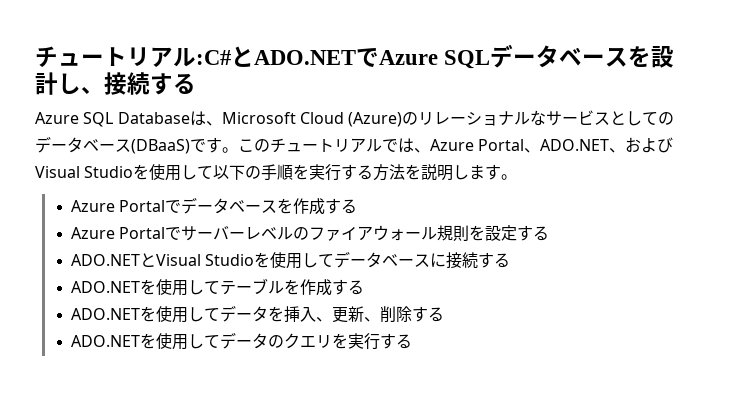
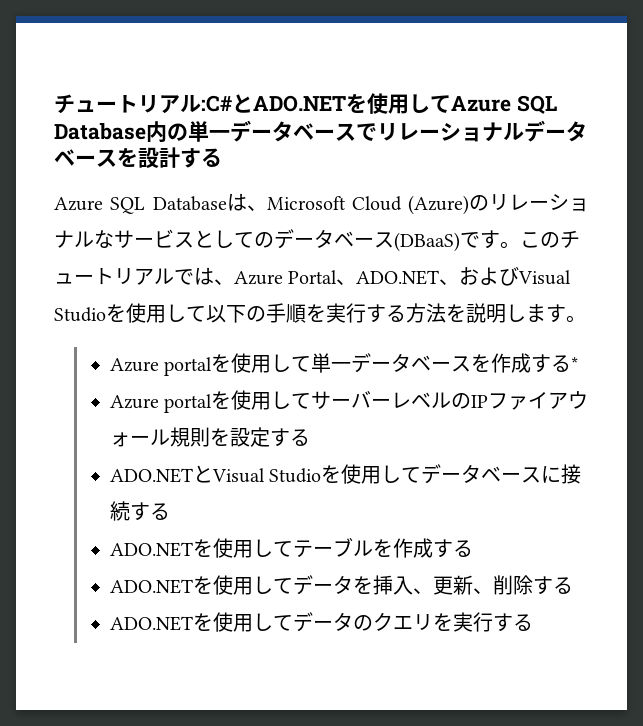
[356,48,491,69] でAzure SQL -> [346,93,557,114] [54,120,524,143] を使用してAzure SQL Database内の単一データベースでリレーショナル
[58,72,150,95] し、接続 -> (180, 157) none
[119,200,182,213] Portalで -> [164,353,352,376] portalを使用して単一
[71,227,182,240] // Azure Portalで -> [571,357,579,371] [109,390,312,413] * // Azure portalを使用して
(310, 233) none -> [471,395,489,408] IP

